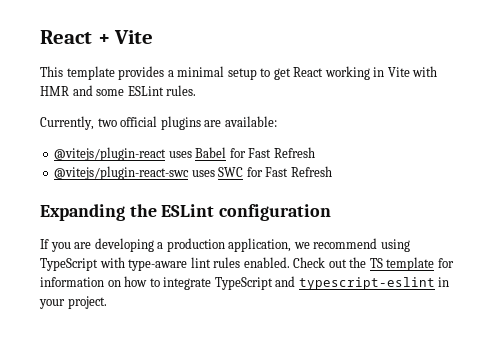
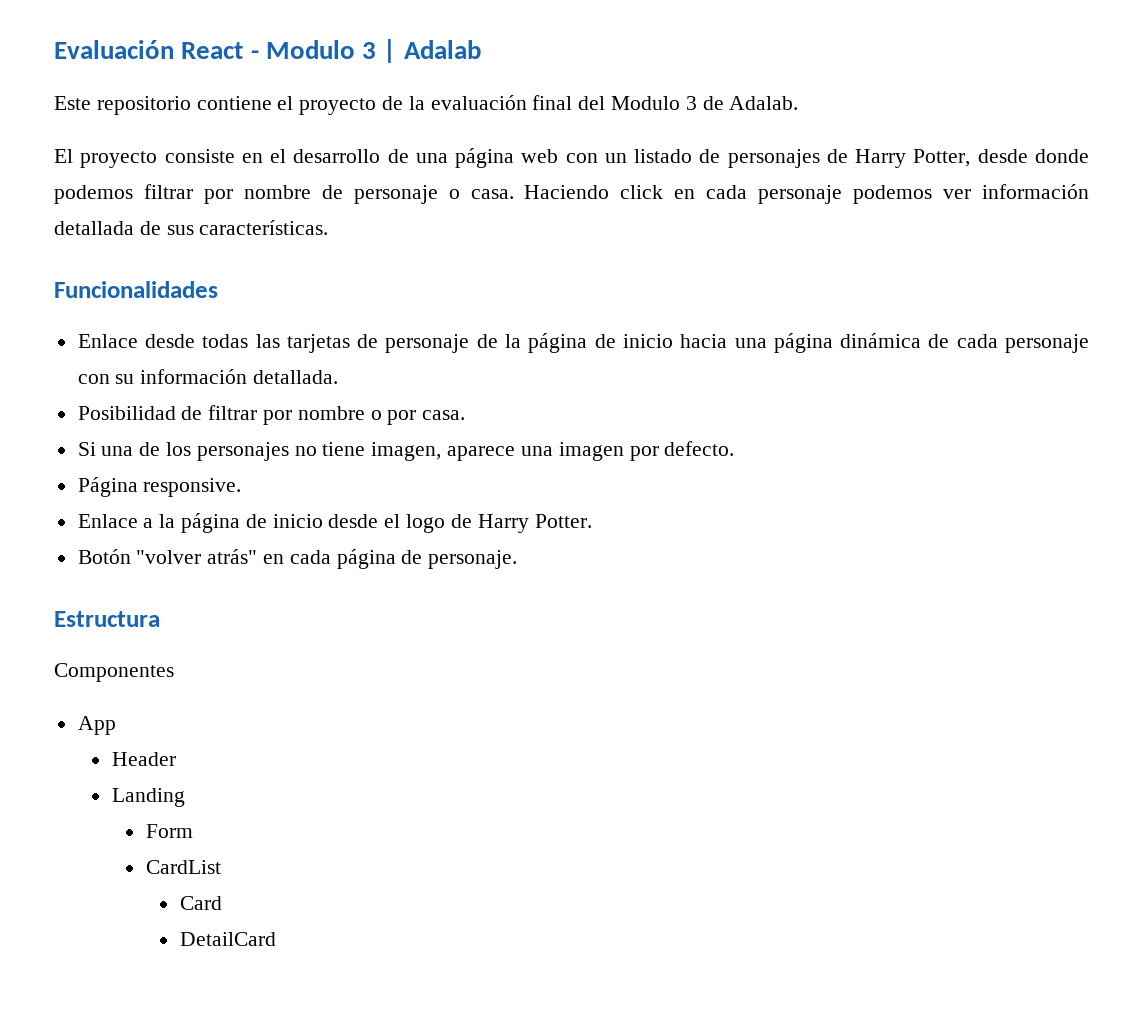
[40,30,154,44] [40,66,438,80] [40,85,197,96] [40,116,277,130] [54,147,315,161] [54,166,332,180] [40,204,332,221] [40,238,410,252] [40,257,454,271] [40,276,450,290] [39,296,107,309] React + Vite // This template provides a minimal setup to get React working in Vite with HMR and some ESLint rules. // Currently, two official plugins are available: // @vitejs/plugin-react uses Babel for Fast Refresh // @vitejs/plugin-react-swc uses SWC for Fast Refresh // Expanding the ESLint configuration // If you are developing a production application, we recommend using TypeScript with type-aware lint rules enabled. Check out the TS template for information on how to integrate TypeScript and typescript-eslint in your project. -> [54,39,481,63] [54,95,799,115] [54,148,1090,168] [54,184,1089,204] [54,220,329,235] [54,281,218,298] [77,333,1089,353] [77,369,339,384] [77,405,466,425] [77,441,735,461] [77,477,242,497] [77,513,592,533] [77,549,518,569] [54,611,160,627] [54,663,174,682] [77,716,116,735] [111,752,176,766] [111,788,185,807] [145,824,193,838] [145,860,221,874] [179,896,222,910] [179,932,276,946] Evaluación React - Modulo 3 | Adalab // Este repositorio contiene el proyecto de la evaluación final del Modulo 3 de Adalab. // El proyecto consiste en el desarrollo de una página web con un listado de personajes de Harry Potter, desde donde podemos filtrar por nombre de personaje o casa. Haciendo click en cada personaje podemos ver información detallada de sus características. // Funcionalidades // Enlace desde todas las tarjetas de personaje de la página de inicio hacia una página dinámica de cada personaje con su información detallada. // Posibilidad de filtrar por nombre o por casa. // Si una de los personajes no tiene imagen, aparece una imagen por defecto. // Página responsive. // Enlace a la página de inicio desde el logo de Harry Potter. // Botón "volver atrás" en cada página de personaje. // Estructura // Componentes // App // Header // Landing // Form // CardList // Card // DetailCard

